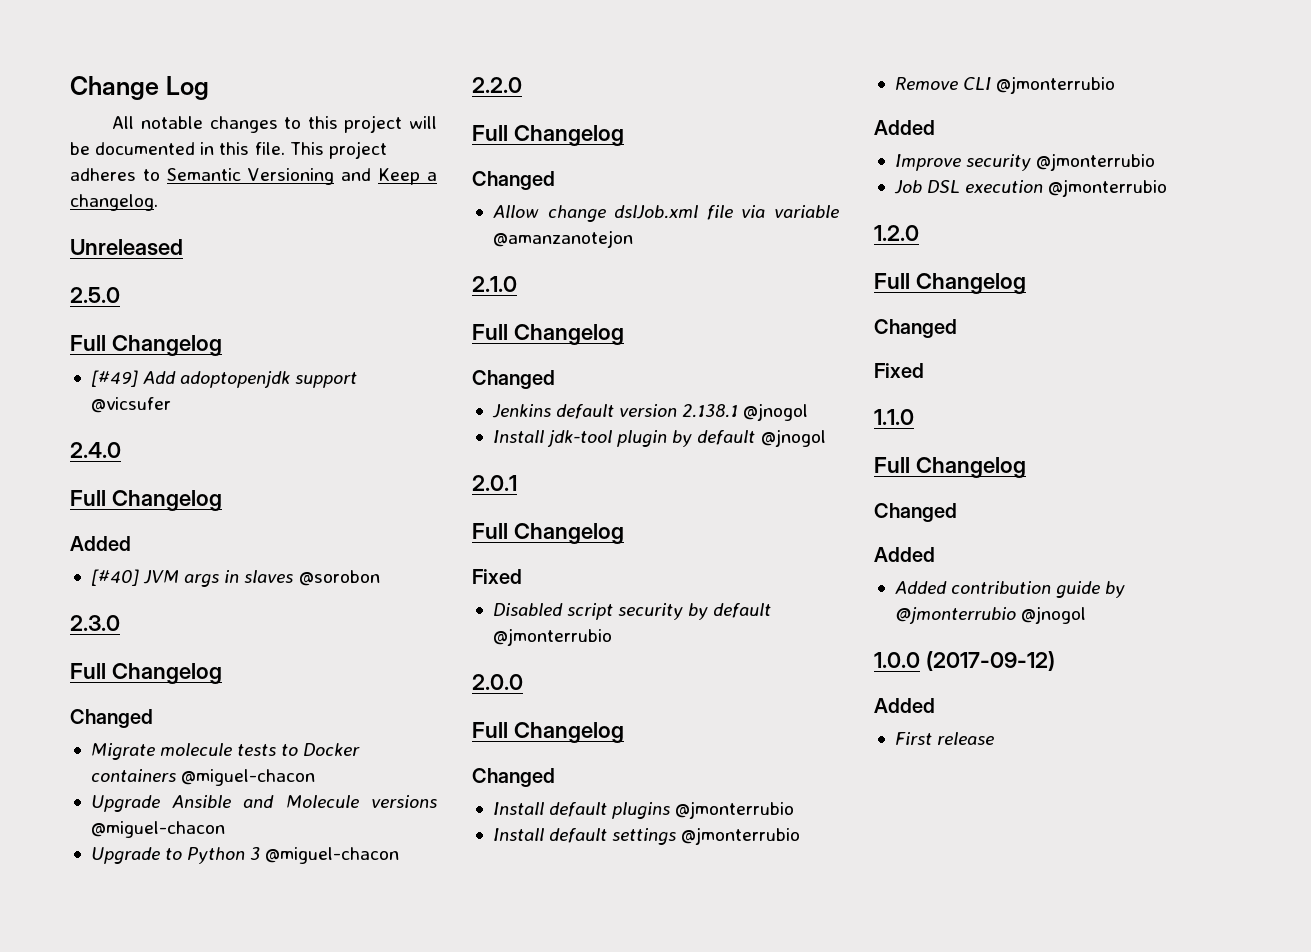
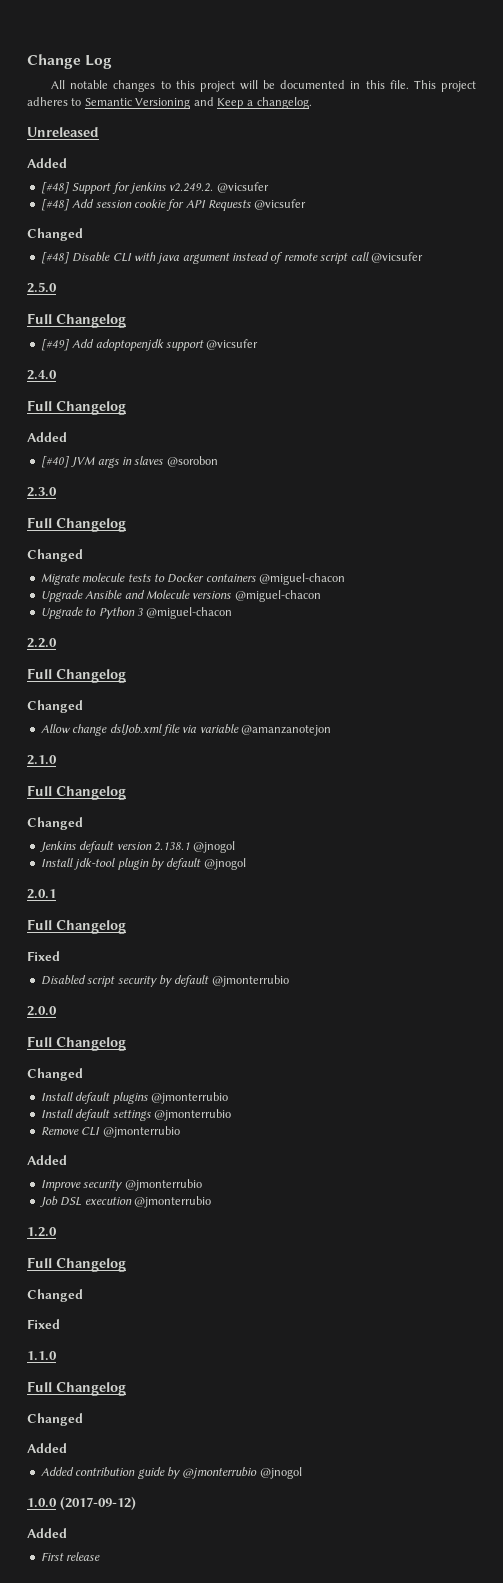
(183, 247) none -> [27,158,67,168] [40,182,269,194] [40,199,307,211] [27,228,83,241] [40,252,423,264] // Added // [#48] Support for jenkins v2.249.2. @vicsufer // [#48] Add session cookie for API Requests @vicsufer // Changed // [#48] Disable CLI with java argument instead of remote script call @vicsufer

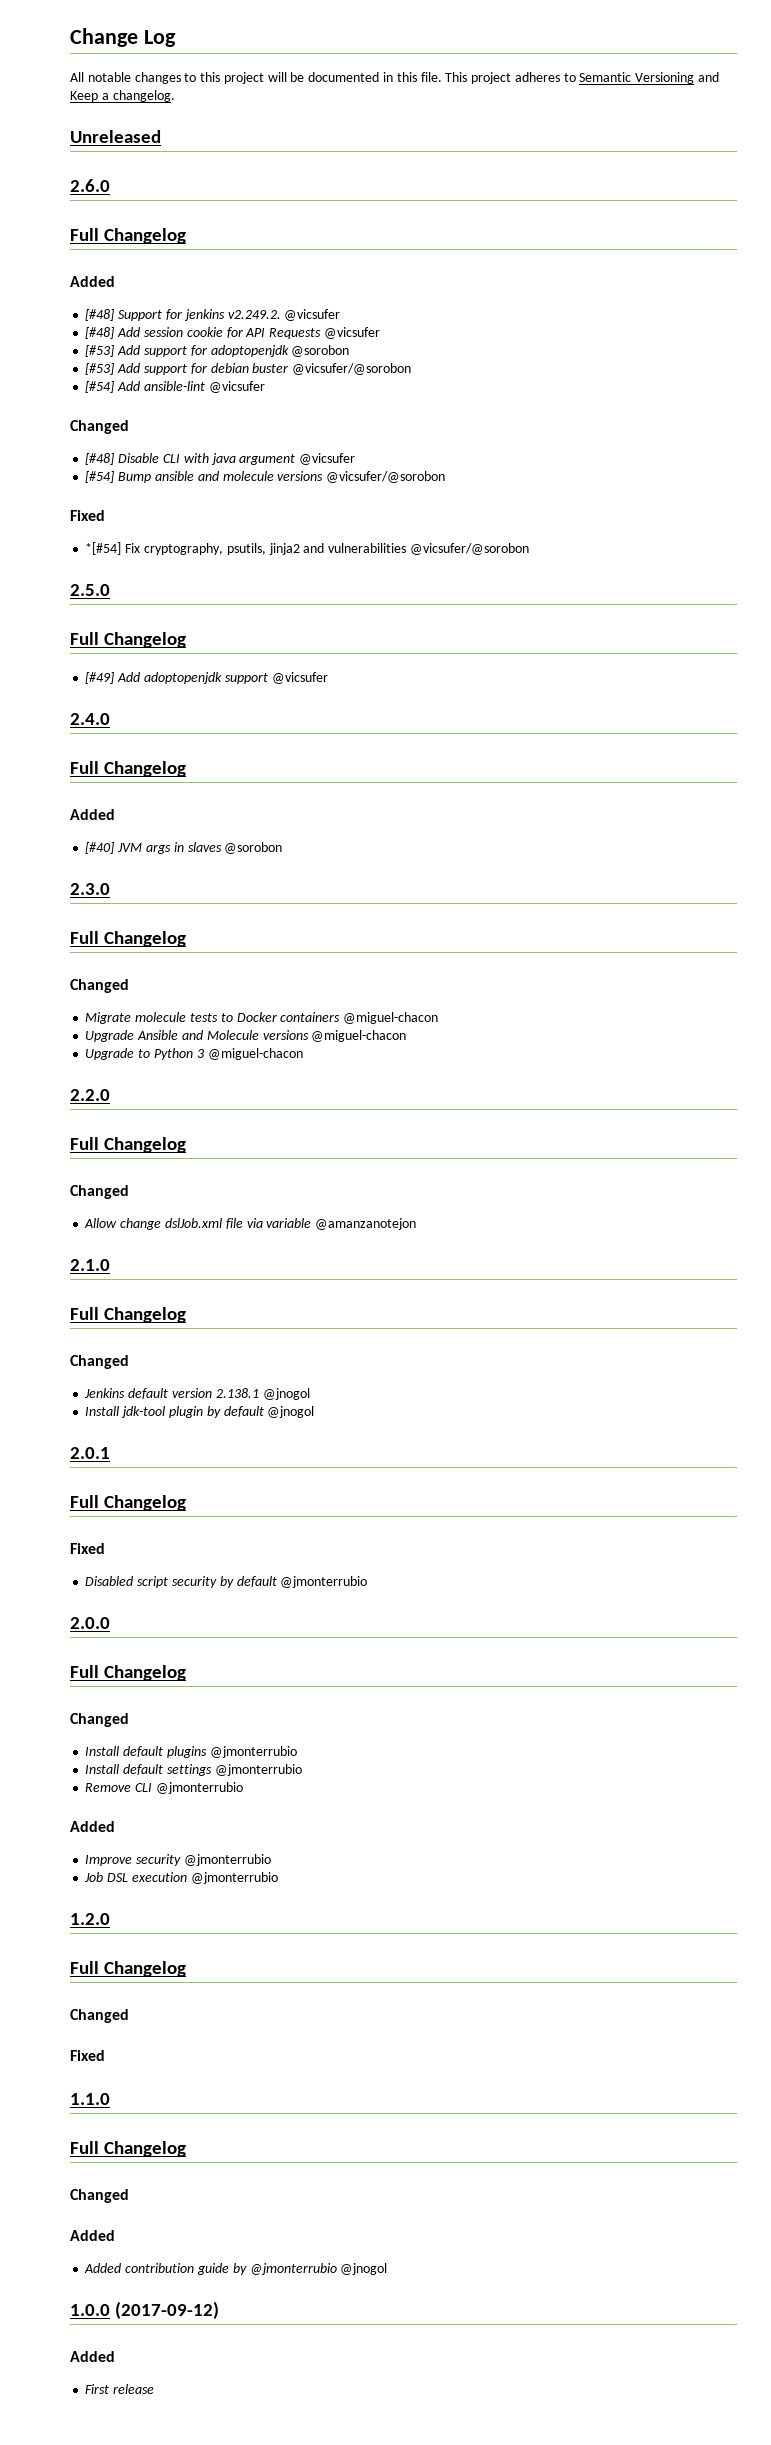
(99, 132) none -> [70,179,110,192] [70,228,187,244] // 2.6.0 // Full Changelog
(307, 204) none -> [85,345,350,357] [85,363,412,375] [85,381,265,393] // [#53] Add support for adoptopenjdk @sorobon // [#53] Add support for debian buster @vicsufer/@sorobon // [#54] Add ansible-lint @vicsufer
[232,252,423,264] instead of remote script call @vicsufer -> [299,453,356,465] [85,471,446,483] [70,510,105,521] [85,542,529,555] @vicsufer // [#54] Bump ansible and molecule versions @vicsufer/@sorobon // Fixed // *[#54] Fix cryptography, psutils, jinja2 and vulnerabilities @vicsufer/@sorobon

